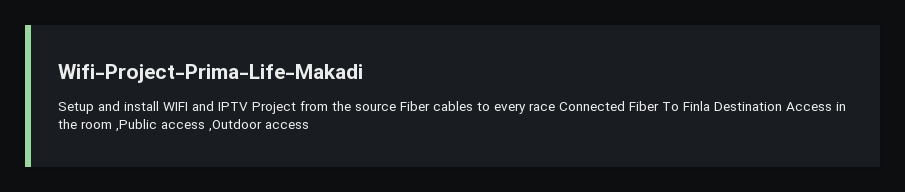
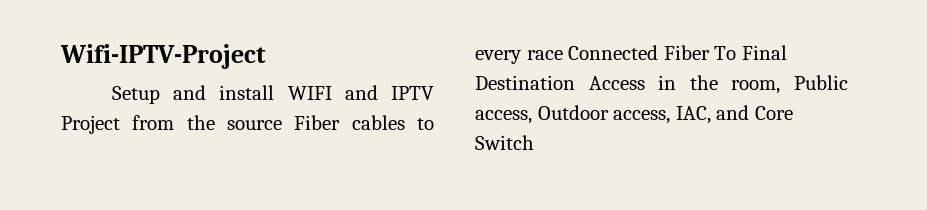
[58,64,363,83] Wifi-Project-Prima-Life-Makadi -> [60,44,266,69] Wifi-IPTV-Project
[683,101,710,111] Finla -> [741,45,787,60] Final
[81,119,309,132] room ,Public access ,Outdoor access -> [731,75,848,94] [475,105,793,124] [475,135,534,150] room, Public access, Outdoor access, IAC, and Core Switch

